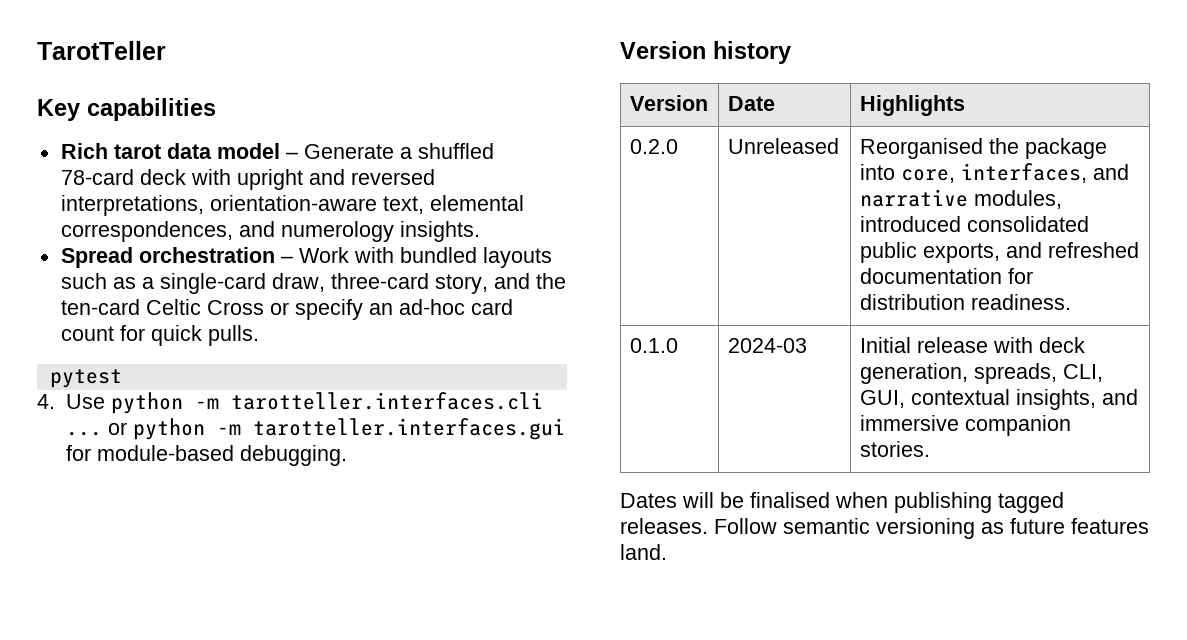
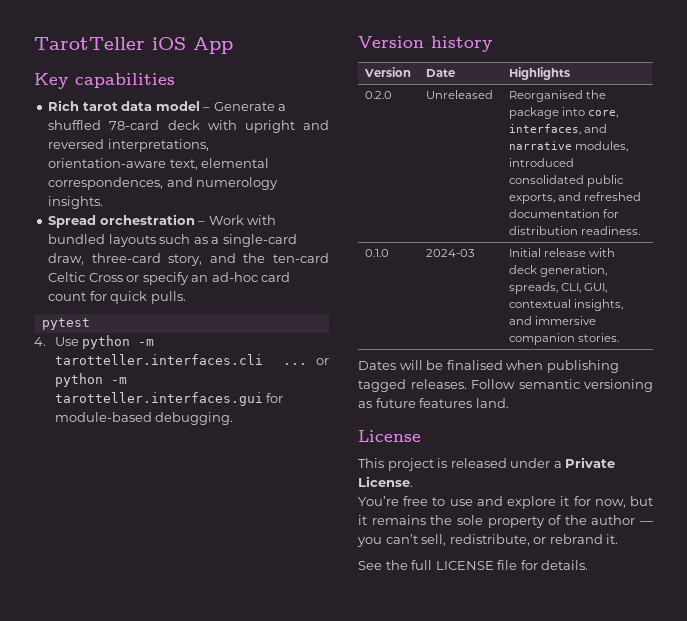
(166, 50) none -> [152,37,233,54] iOS App
(667, 552) none -> [358,430,421,442] [358,457,616,471] [358,476,413,487] [358,496,653,509] [358,515,653,528] [357,534,619,547] [358,560,589,570] // License // This project is released under a Private License. // You’re free to use and explore it for now, but it remains the sole property of the author — you can’t sell, redistribute, or rebrand it. // See the full LICENSE file for details.

